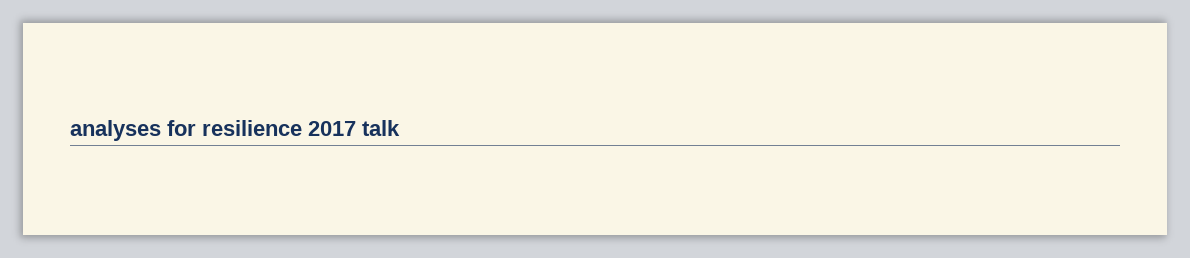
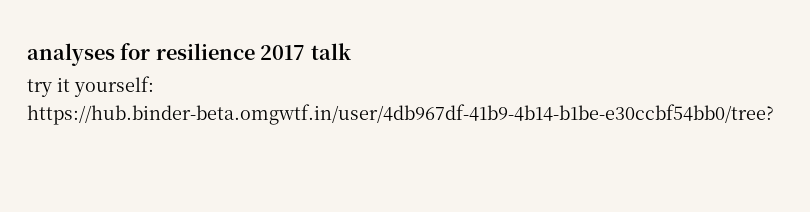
(400, 128) none -> [27,76,154,97] [27,104,774,125] // try it yourself: https://hub.binder-beta.omgwtf.in/user/4db967df-41b9-4b14-b1be-e30ccbf54bb0/tree?

